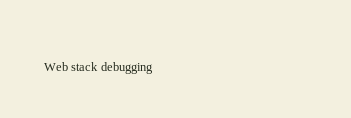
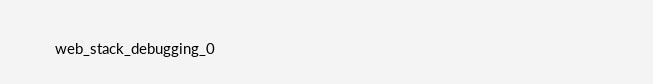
[44,62,153,74] Web stack debugging -> [55,43,215,57] web_stack_debugging_0

